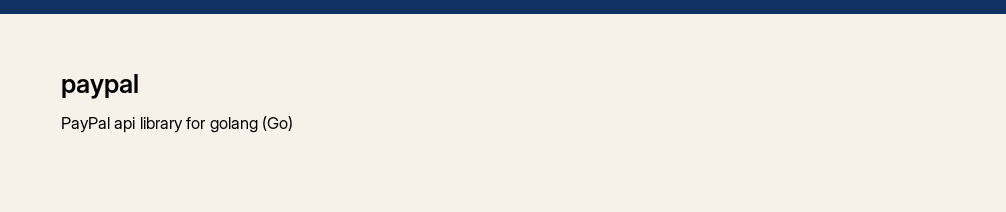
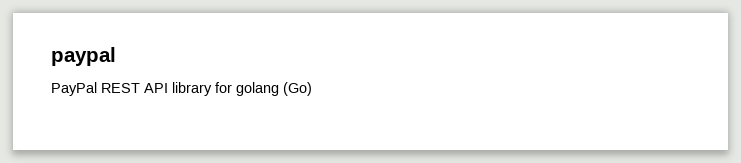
[114,117,136,133] api -> [101,83,168,93] REST API

